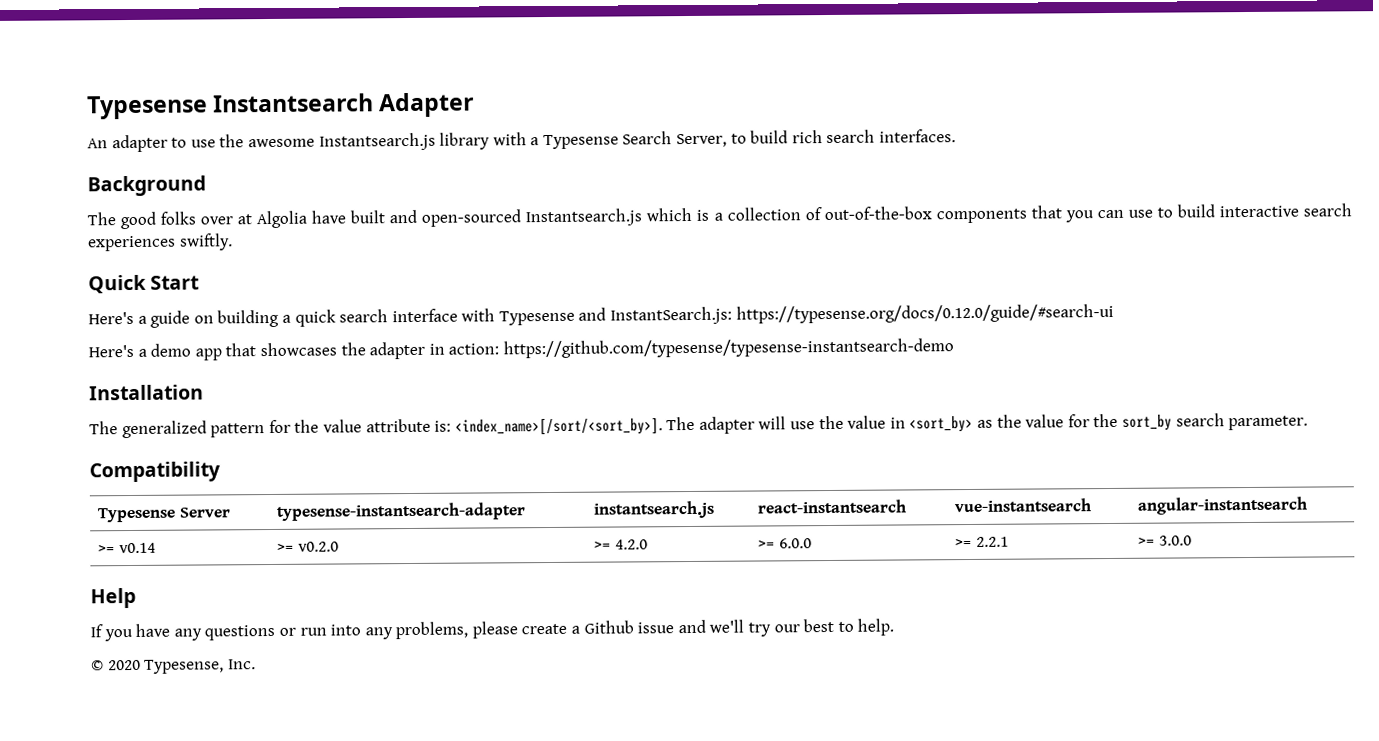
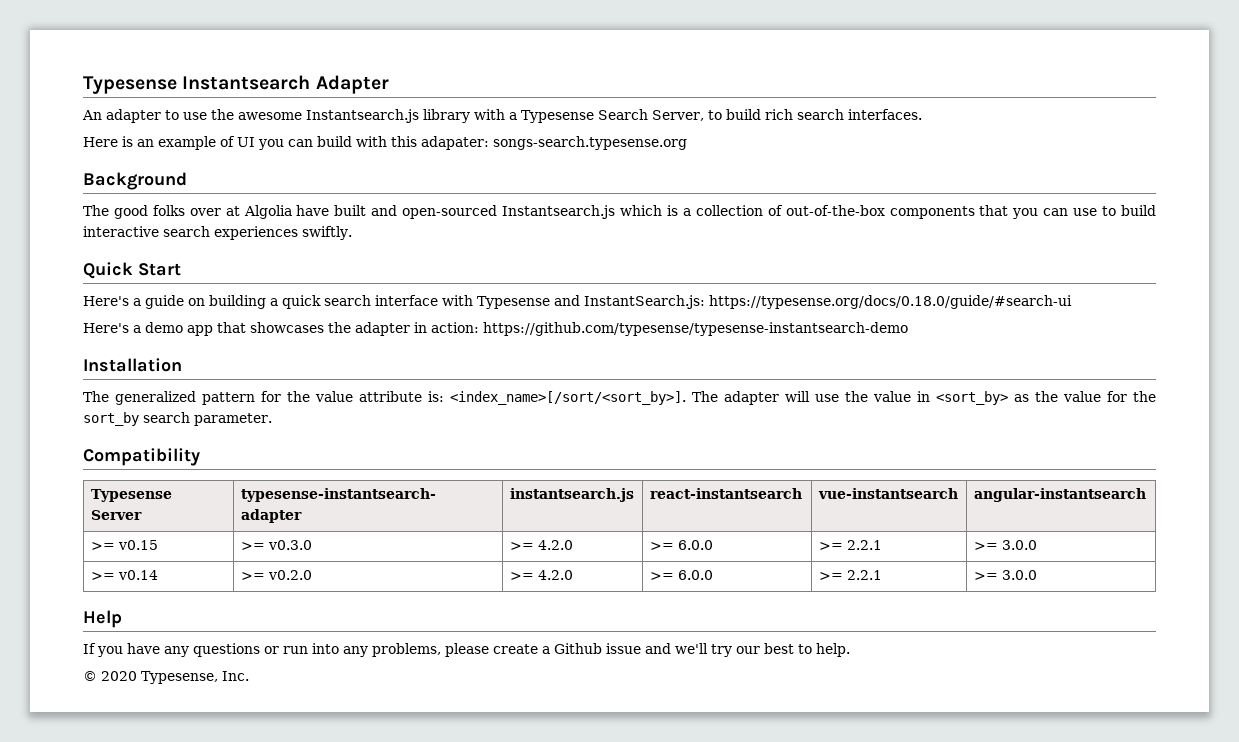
(957, 136) none -> [83,136,687,150] // Here is an example of UI you can build with this adapater: songs-search.typesense.org
[735,303,1114,324] https://typesense.org/docs/0.12.0/guide/#search-ui -> [709,295,1072,309] https://typesense.org/docs/0.18.0/guide/#search-ui
(1309, 505) none -> [90,540,158,550] [240,540,312,550] [509,540,573,550] [649,540,713,550] [818,540,882,550] [973,540,1037,550] // >= v0.15 | >= v0.3.0 | >= 4.2.0 | >= 6.0.0 | >= 2.2.1 | >= 3.0.0

